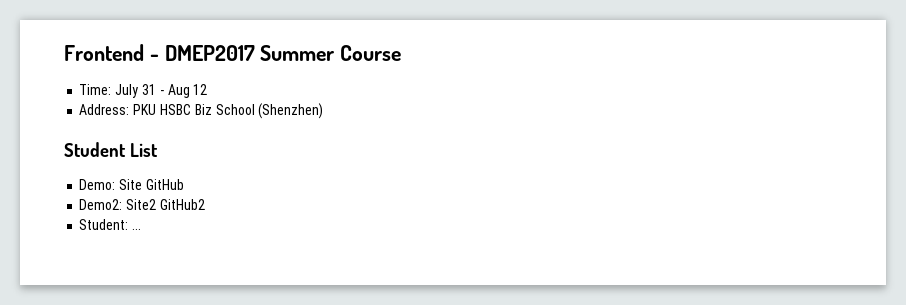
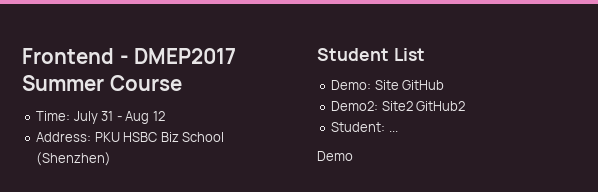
(142, 229) none -> [317,151,353,161] // Demo

